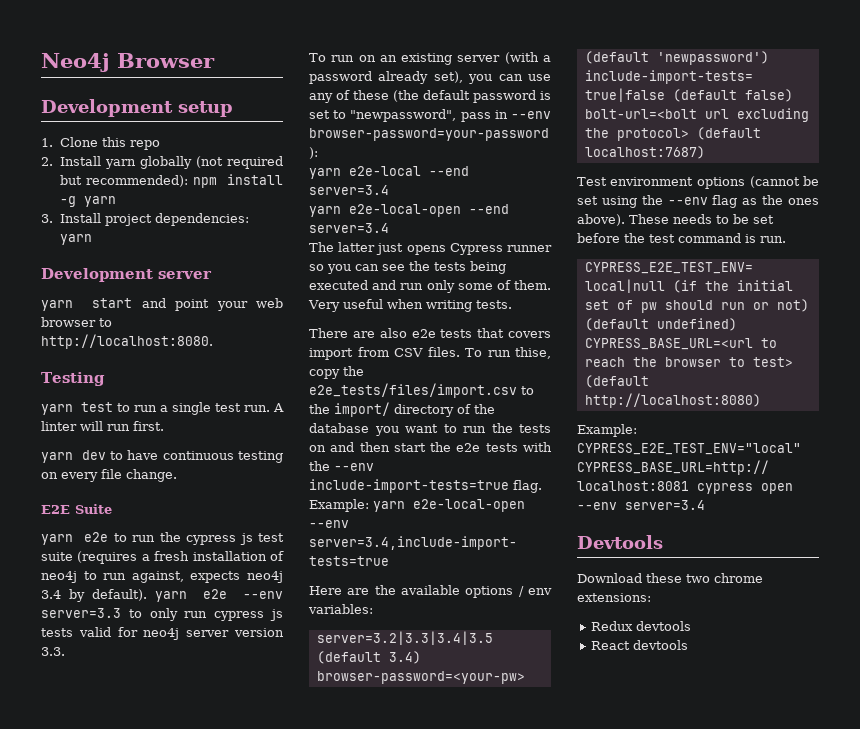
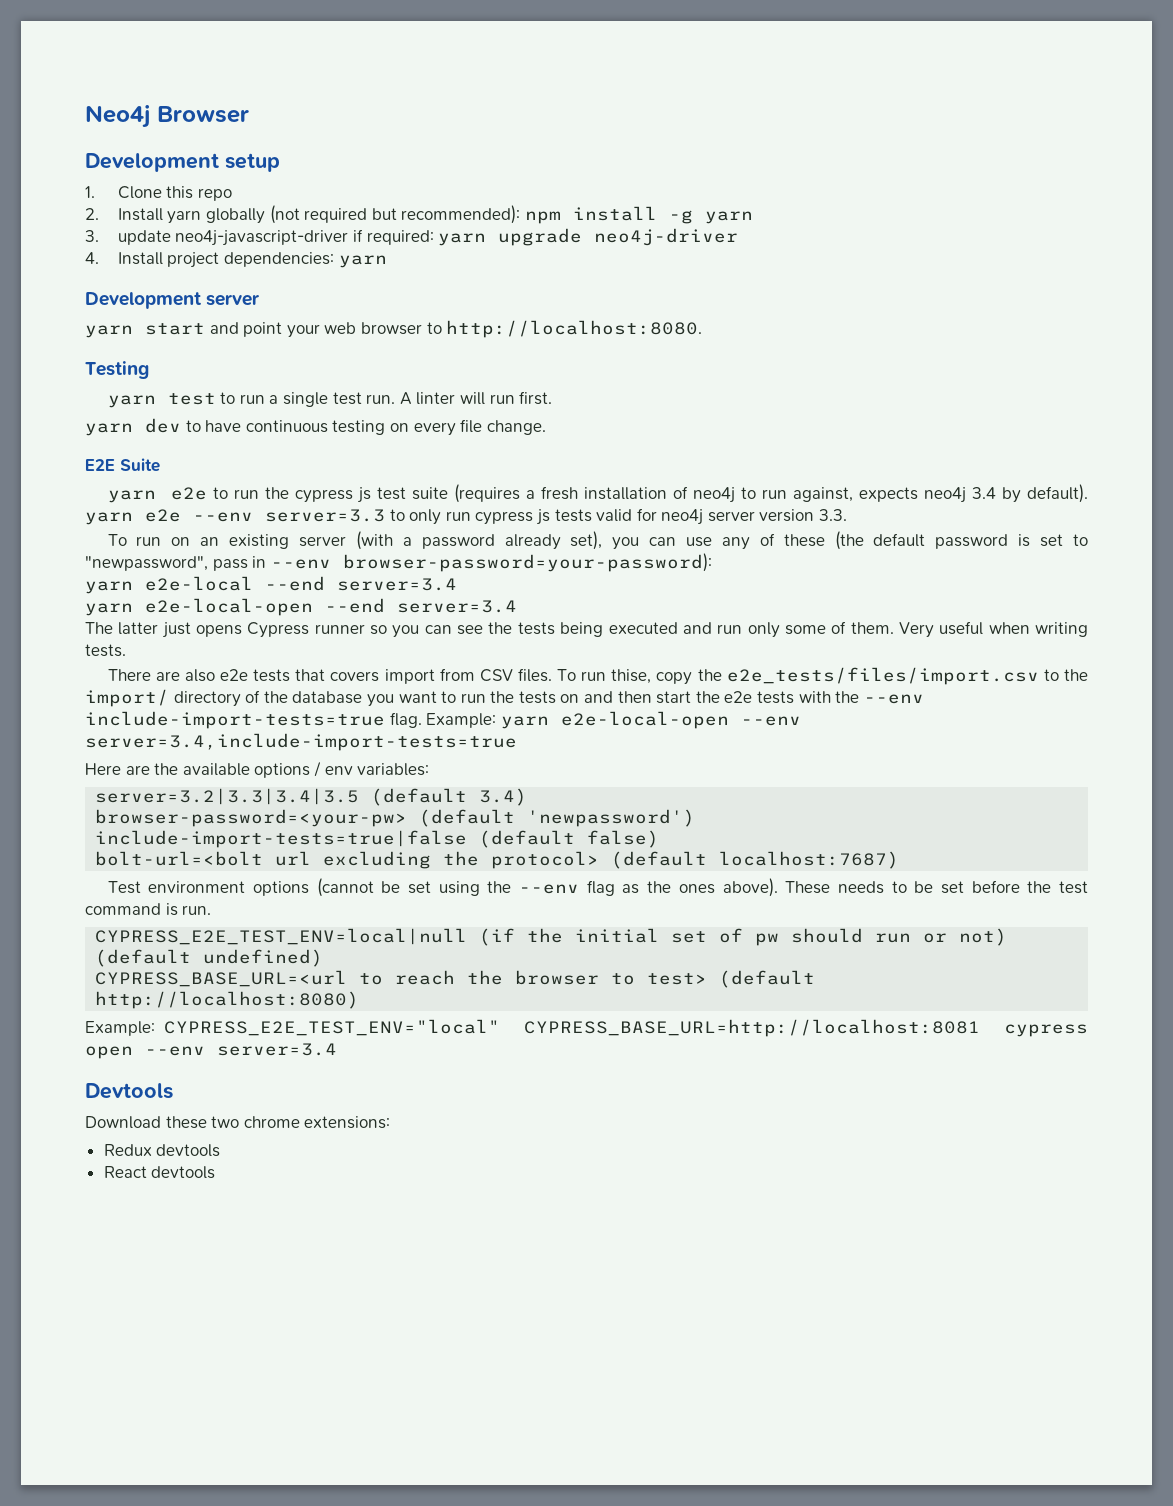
(53, 218) none -> [117,228,739,246] [85,252,99,264] update neo4j-javascript-driver if required: yarn upgrade neo4j-driver // 4.

